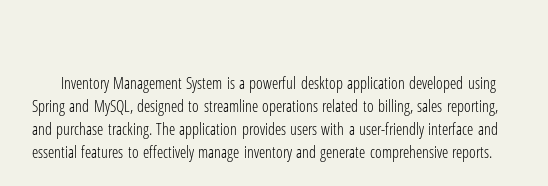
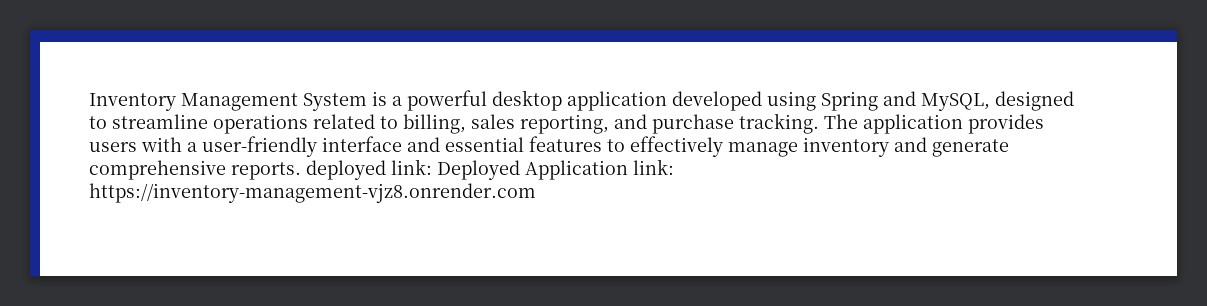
(492, 154) none -> [306,159,674,180] [89,183,536,203] deployed link: Deployed Application link: https://inventory-management-vjz8.onrender.com

